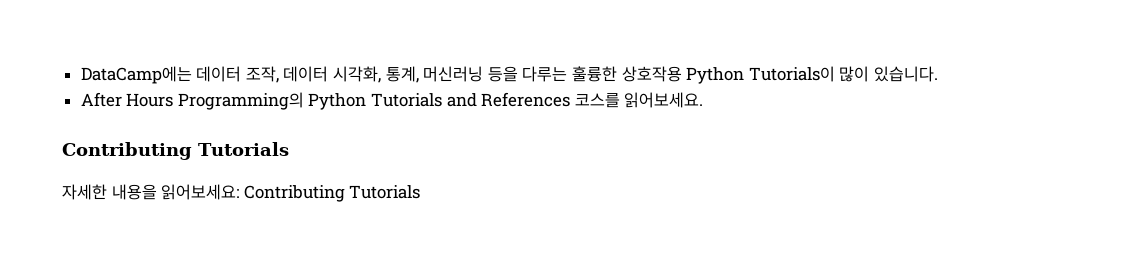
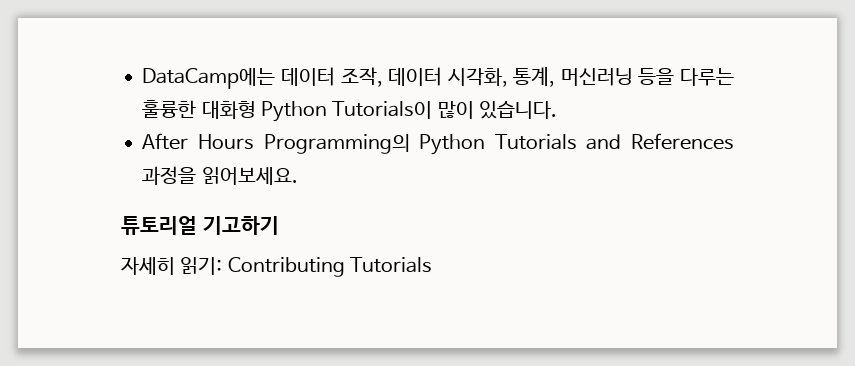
[621,66,682,82] 상호작용 -> [201,101,256,119] 대화형
[574,93,620,108] 코스를 -> [142,166,197,185] 과정을
[62,142,289,160] [62,184,240,200] Contributing Tutorials // 자세한 내용을 읽어보세요: -> [121,216,279,235] [121,257,223,275] 튜토리얼 기고하기 // 자세히 읽기:

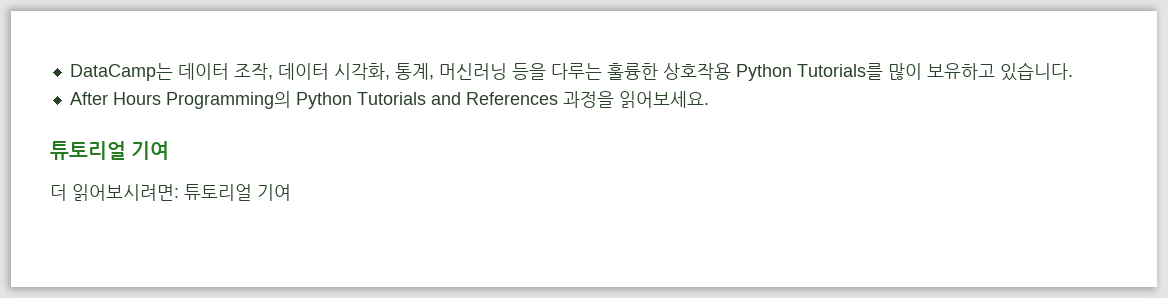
[142,68,276,89] DataCamp에는 -> [69,63,173,81] DataCamp는
[201,101,474,122] 대화형 Python Tutorials이 많이 -> [662,63,995,81] 상호작용 Python Tutorials를 많이 보유하고
[202,216,279,235] [121,257,432,277] 기고하기 // 자세히 읽기: Contributing Tutorials -> [131,141,170,160] [50,184,291,201] 기여 // 더 읽어보시려면: 튜토리얼 기여

